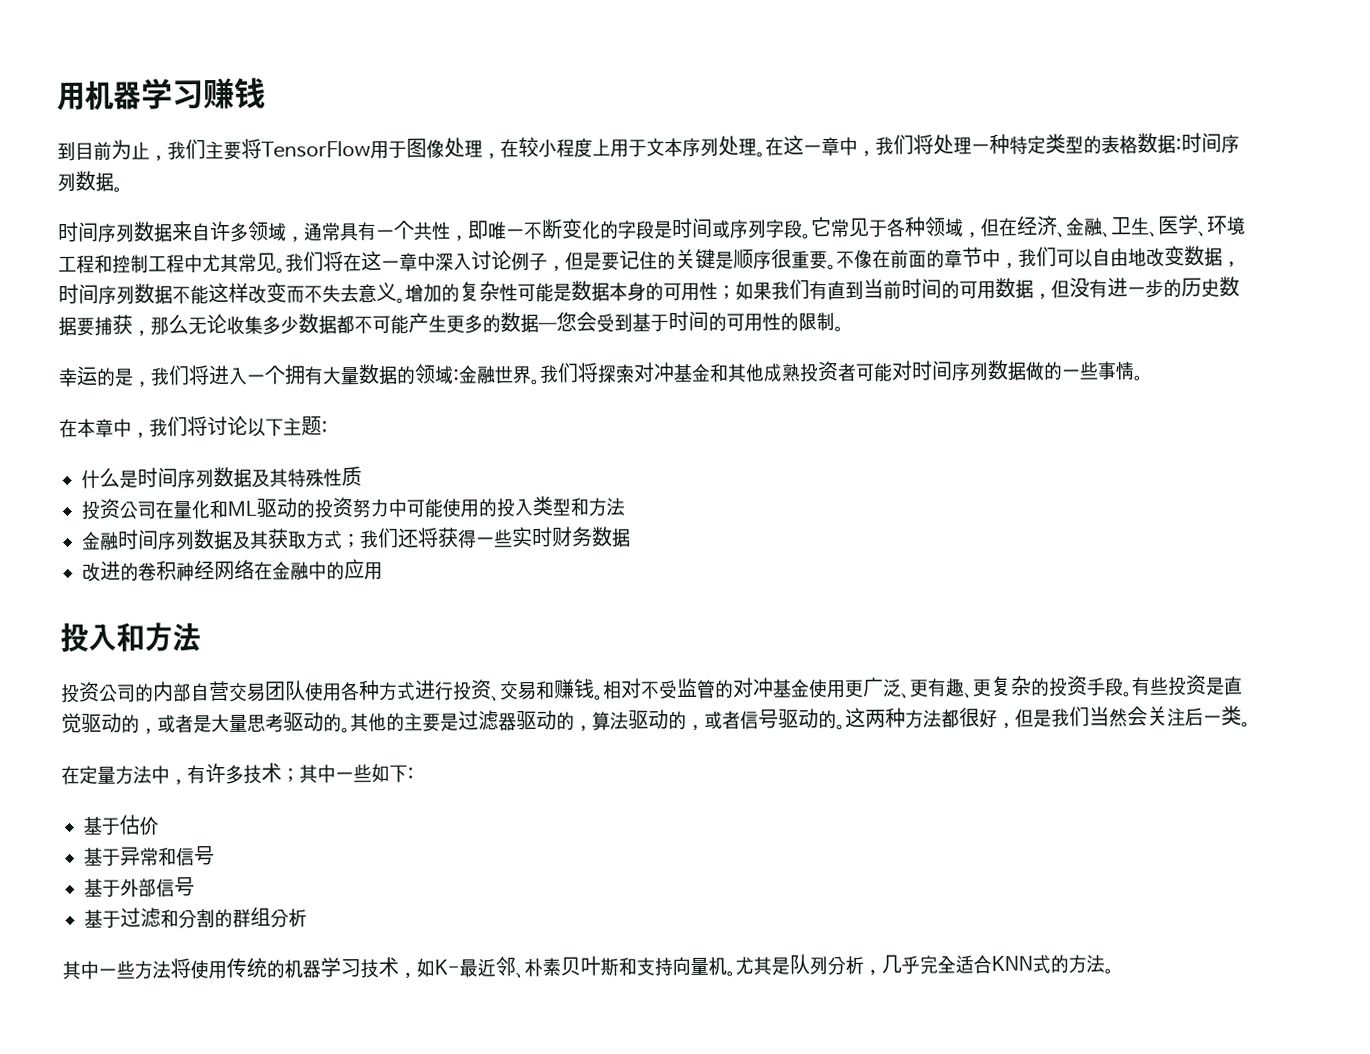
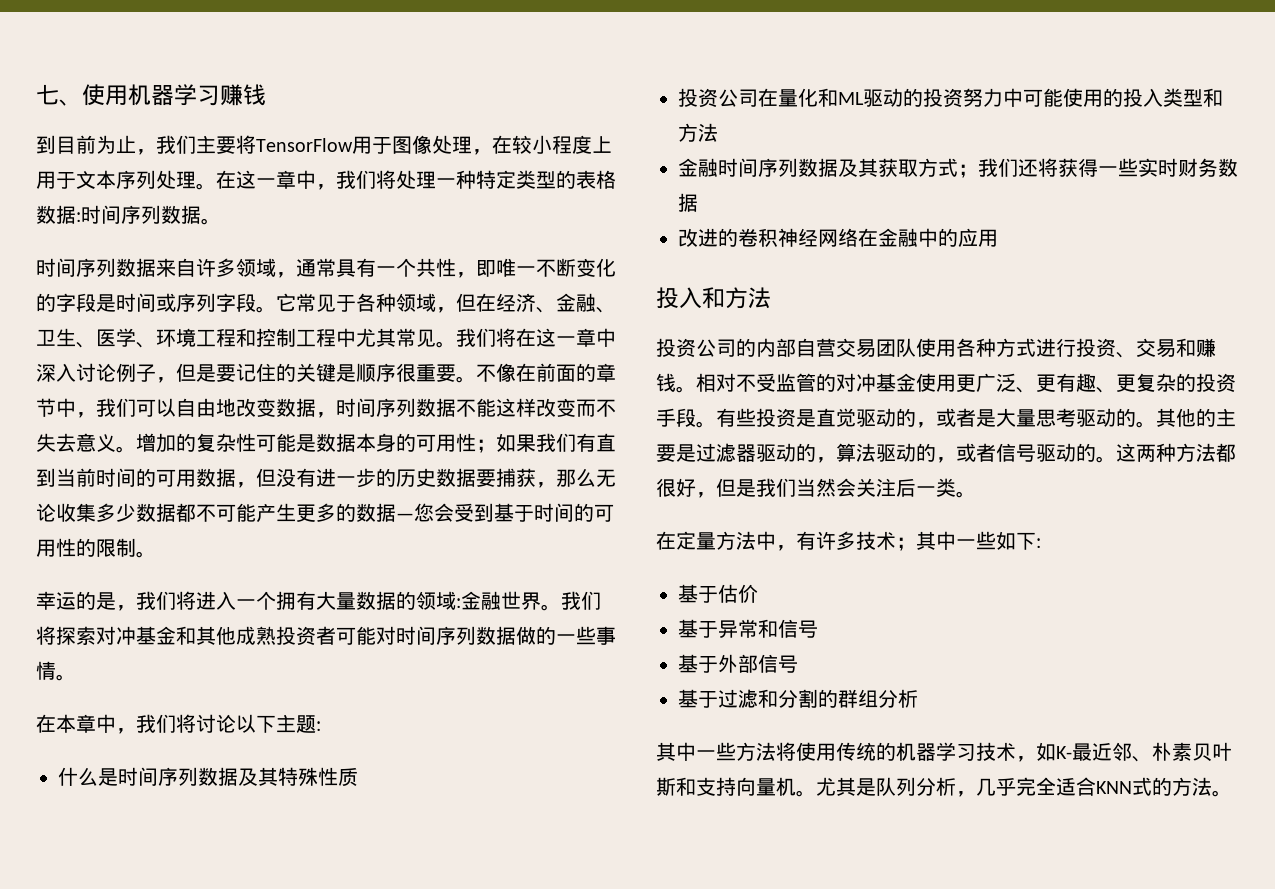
(57, 96) none -> [36,84,105,106] 七、使

